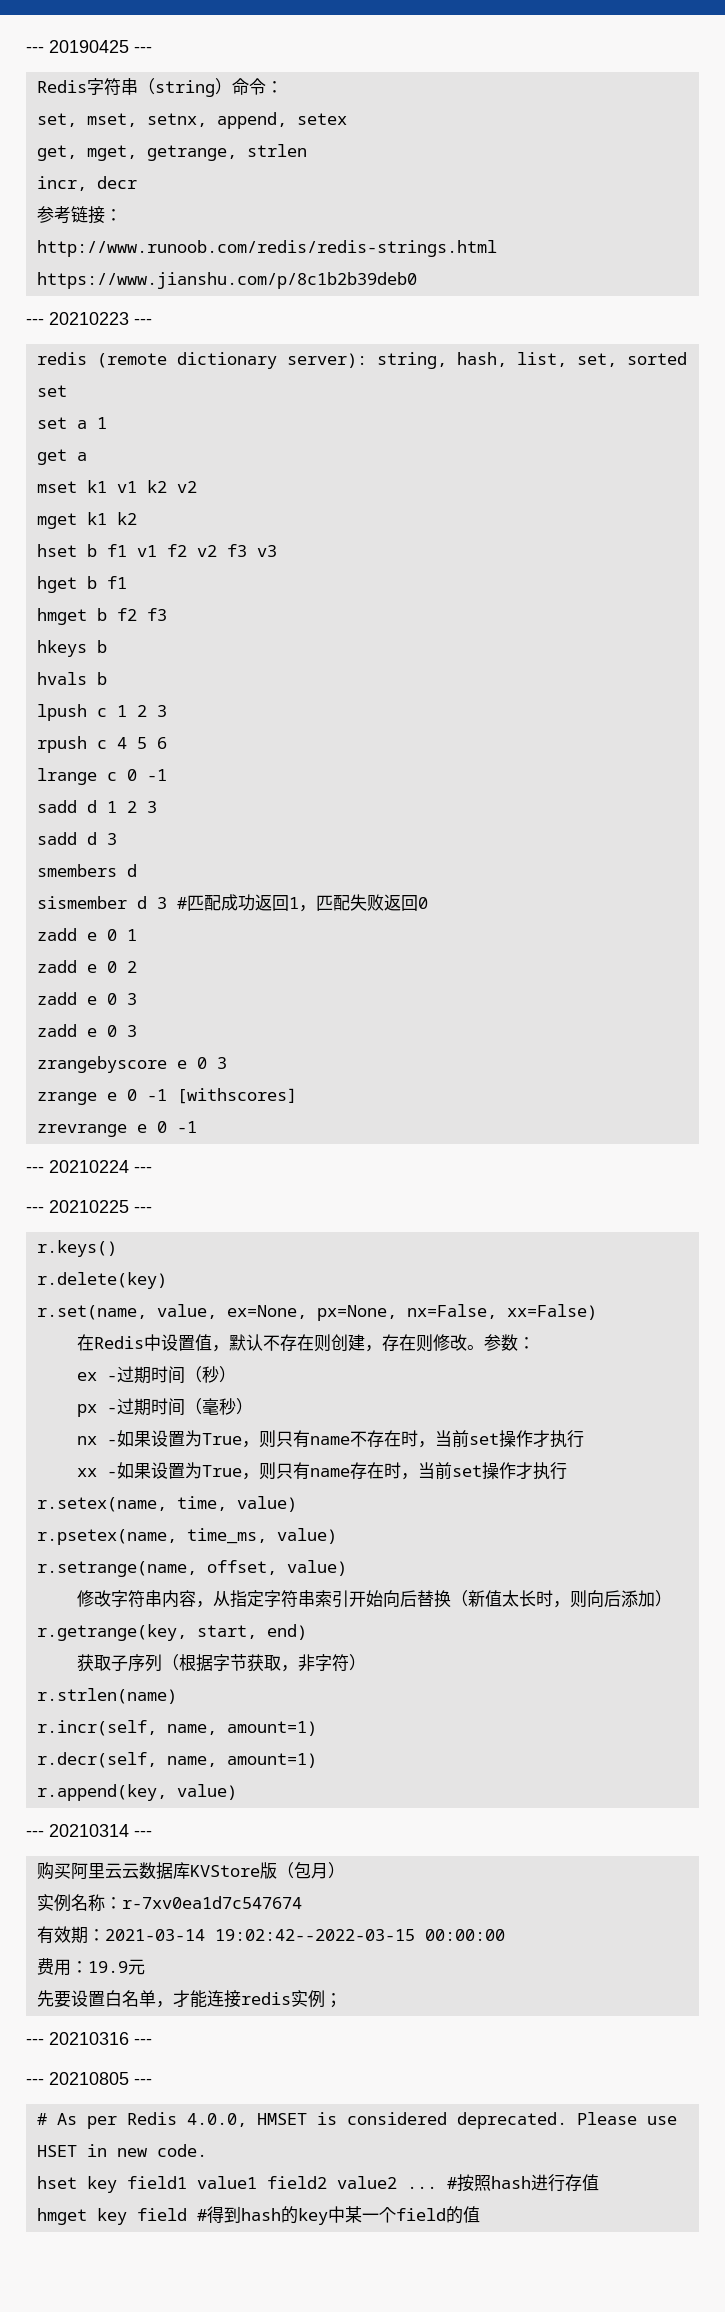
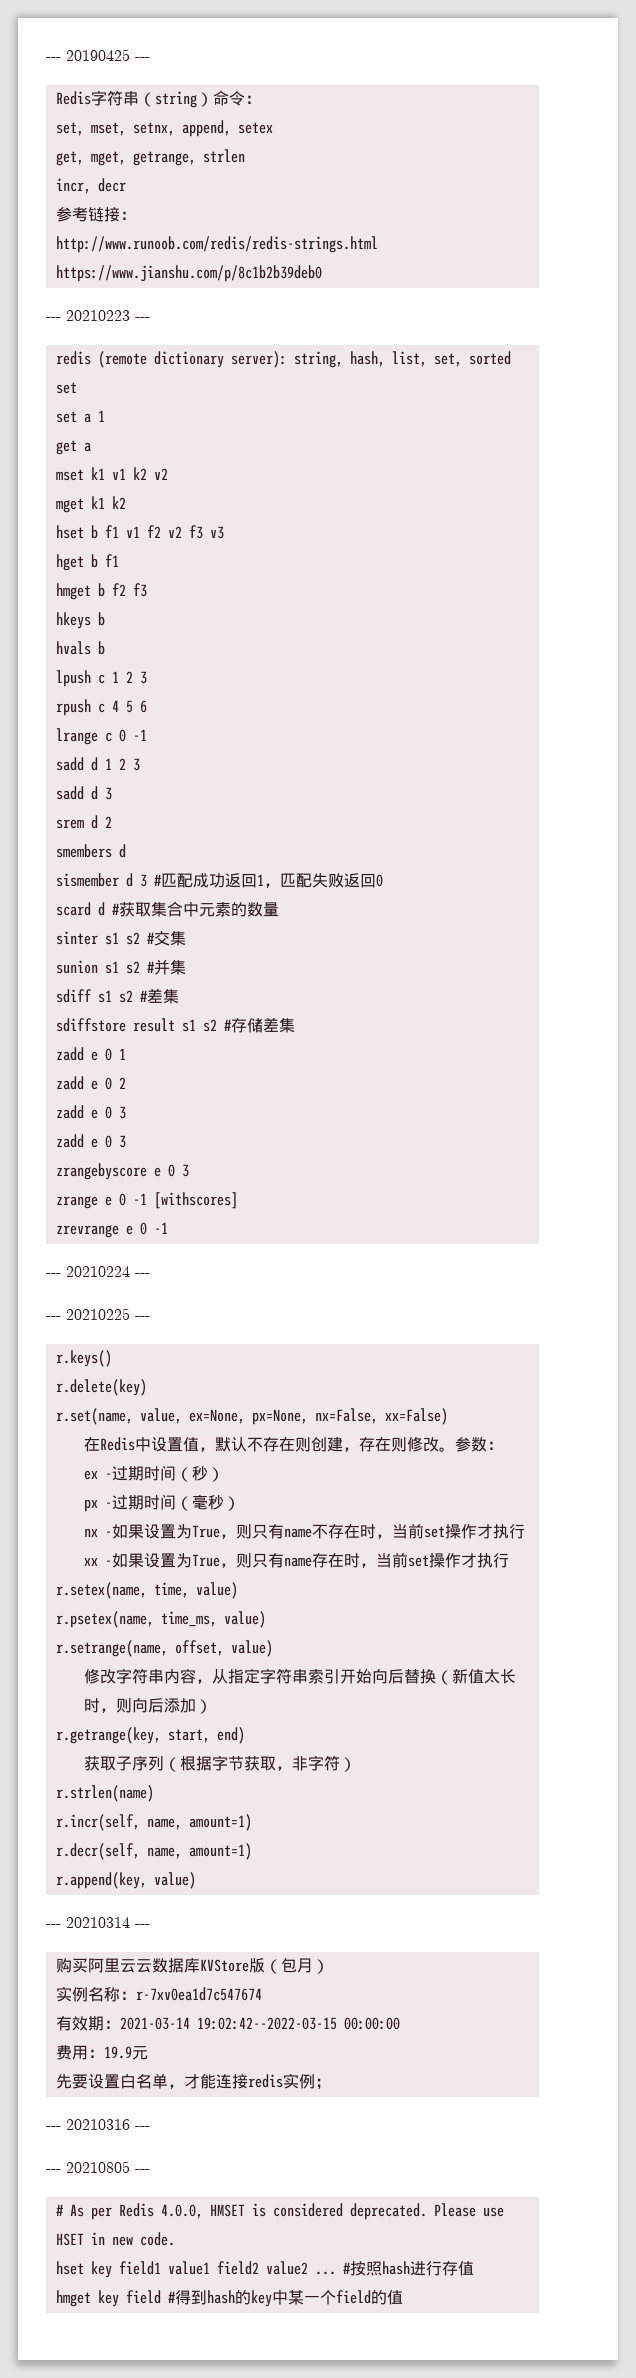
(117, 839) none -> [55,815,112,829] // srem d 2
(428, 903) none -> [55,901,279,917] [55,931,186,946] [55,959,186,975] [55,988,179,1004] [55,1017,295,1033] // scard d #获取集合中元素的数量 // sinter s1 s2 #交集 // sunion s1 s2 #并集 // sdiff s1 s2 #差集 // sdiffstore result s1 s2 #存储差集

